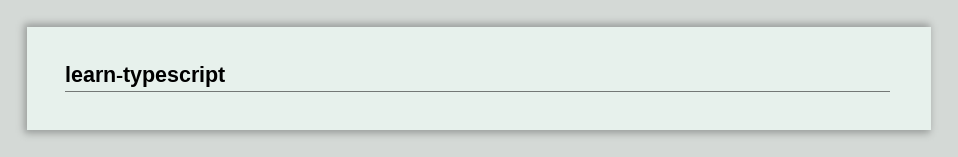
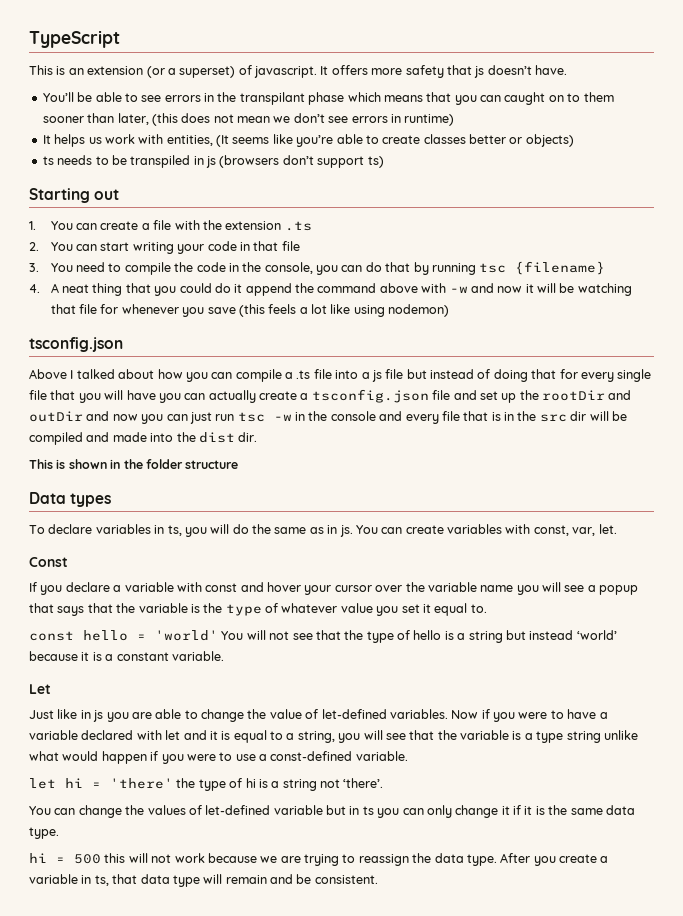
[65,66,225,87] learn-typescript -> [29,30,120,48] [29,65,567,78] [42,92,614,105] [42,113,455,126] [42,134,574,147] [42,155,384,168] [29,188,120,203] [29,220,312,231] [29,241,300,254] [29,261,606,275] [29,283,632,296] [50,304,450,317] [29,337,123,352] [29,369,652,382] [29,389,632,403] [29,411,627,424] [29,432,258,445] [29,459,239,469] [29,492,112,507] [29,524,617,537] [29,557,68,567] [29,582,639,595] [29,603,487,616] [29,630,617,643] [29,651,224,661] [29,684,51,694] [29,709,608,722] [29,730,638,743] [29,751,408,764] [29,778,384,791] [29,805,635,818] [29,827,59,839] [29,853,609,866] [29,874,378,887] TypeScript // This is an extension (or a superset) of javascript. It offers more safety that js doesn’t have. // You’ll be able to see errors in the transpilant phase which means that you can caught on to them sooner than later, (this does not mean we don’t see errors in runtime) // It helps us work with entities, (It seems like you’re able to create classes better or objects) // ts needs to be transpiled in js (browsers don’t support ts) // Starting out // 1. You can create a file with the extension .ts // 2. You can start writing your code in that file // 3. You need to compile the code in the console, you can do that by running tsc {filename} // 4. A neat thing that you could do it append the command above with -w and now it will be watching that file for whenever you save (this feels a lot like using nodemon) // tsconfig.json // Above I talked about how you can compile a .ts file into a js file but instead of doing that for every single file that you will have you can actually create a tsconfig.json file and set up the rootDir and outDir and now you can just run tsc -w in the console and every file that is in the src dir will be compiled and made into the dist dir. // This is shown in the folder structure // Data types // To declare variables in ts, you will do the same as in js. You can create variables with const, var, let. // Const // If you declare a variable with const and hover your cursor over the variable name you will see a popup that says that the variable is the type of whatever value you set it equal to. // const hello = 'world' You will not see that the type of hello is a string but instead ‘world’ because it is a constant variable. // Let // Just like in js you are able to change the value of let-defined variables. Now if you were to have a variable declared with let and it is equal to a string, you will see that the variable is a type string unlike what would happen if you were to use a const-defined variable. // let hi = 'there' the type of hi is a string not ‘there’. // You can change the values of let-defined variable but in ts you can only change it if it is the same data type. // hi = 500 this will not work because we are trying to reassign the data type. After you create a variable in ts, that data type will remain and be consistent.

